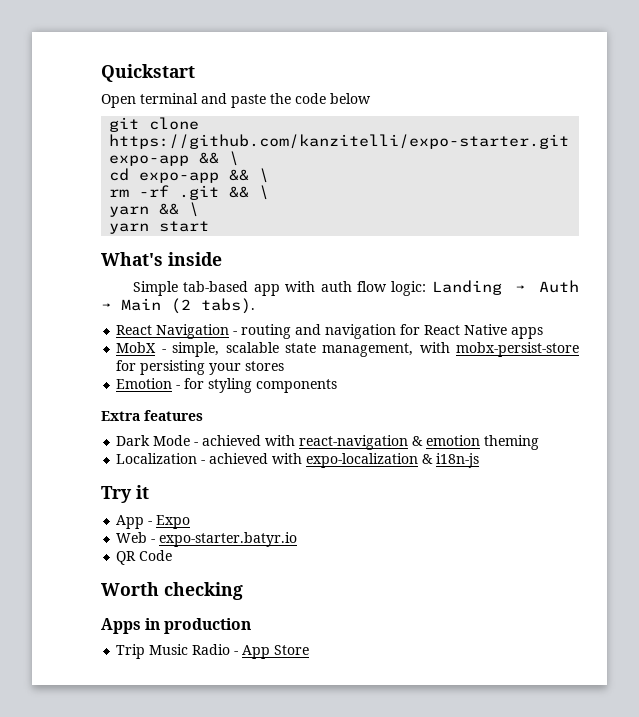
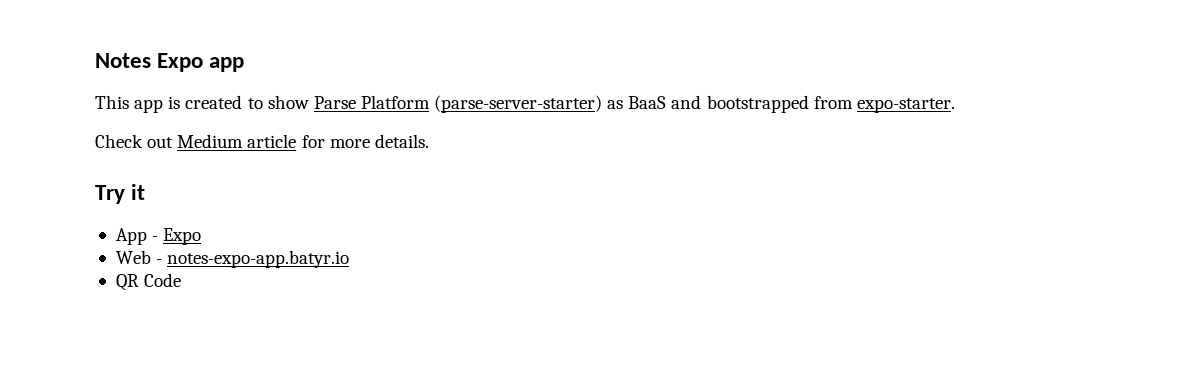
[101,64,195,82] [101,93,371,108] [109,117,200,132] [109,134,570,149] [109,151,240,166] [109,168,270,183] [109,185,270,200] [109,202,200,217] [109,221,210,234] [101,252,222,266] [132,280,579,296] [101,298,255,314] [116,324,544,339] [116,342,579,357] [116,360,285,375] [116,378,338,393] [101,410,203,421] [116,435,540,450] [116,453,480,468] Quickstart // Open terminal and paste the code below // git clone https://github.com/kanzitelli/expo-starter.git expo-app && \ // cd expo-app && \ // rm -rf .git && \ // yarn && \ // yarn start // What's inside // Simple tab-based app with auth flow logic: Landing → Auth → Main (2 tabs). // React Navigation - routing and navigation for React Native apps // MobX - simple, scalable state management, with mobx-persist-store for persisting your stores // Emotion - for styling components // Extra features // Dark Mode - achieved with react-navigation & emotion theming // Localization - achieved with expo-localization & i18n-js -> [95,53,245,72] [95,95,955,113] [95,134,429,148] Notes Expo app // This app is created to show Parse Platform (parse-server-starter) as BaaS and bootstrapped from expo-starter. // Check out Medium article for more details.
[159,532,298,547] expo-starter.batyr.io -> [167,250,350,268] notes-expo-app.batyr.io
[101,582,243,600] [101,618,252,634] [116,644,310,659] // Worth checking // Apps in production // Trip Music Radio - App Store -> (182, 280) none

